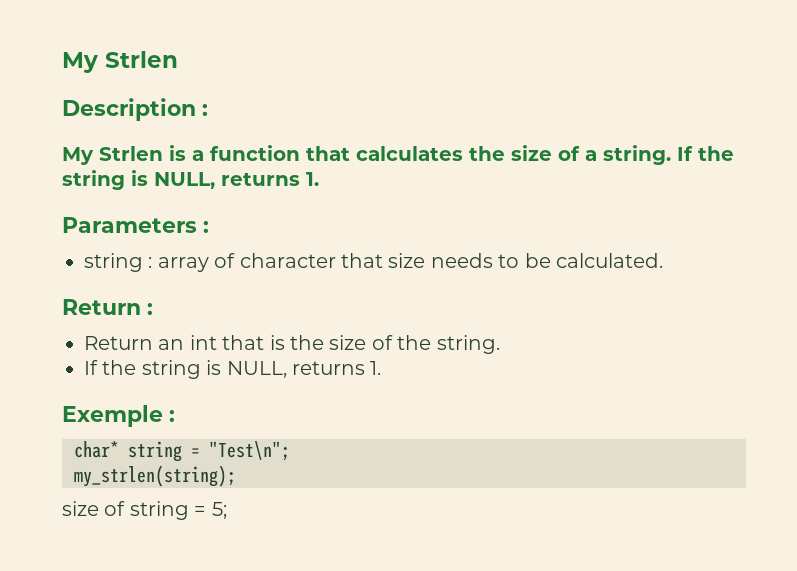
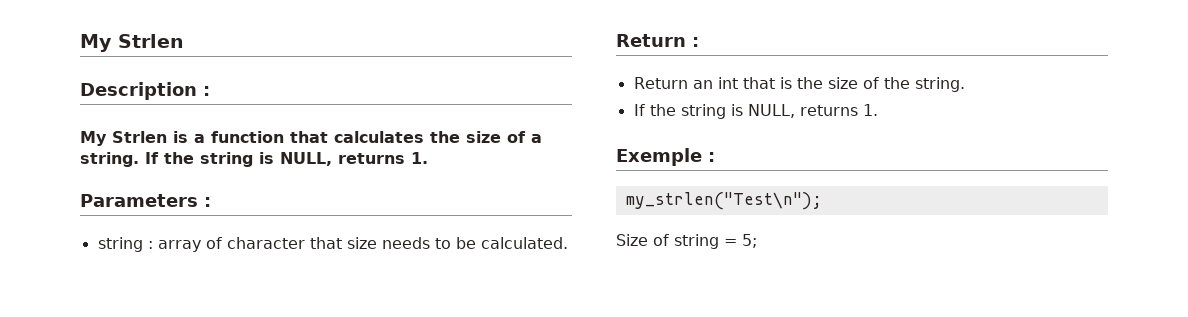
[74,441,290,462] [74,465,236,487] [62,501,99,516] char* string = "Test\n"; // my_strlen(string); // size -> [625,192,822,210] [616,234,648,246] my_strlen("Test\n"); // Size

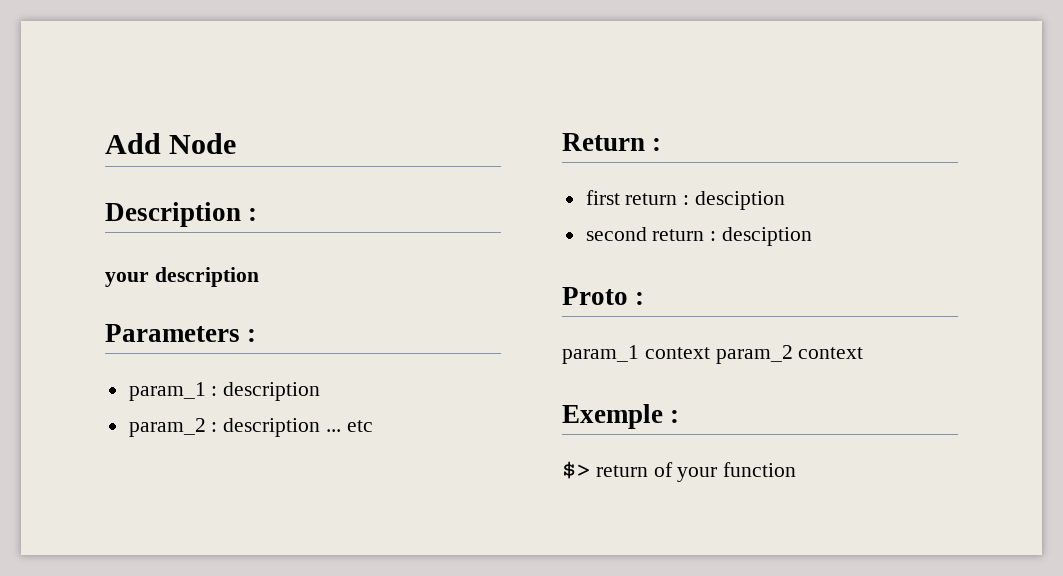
[80,34,184,52] My Strlen -> [105,133,237,154] Add Node
[80,131,542,146] [80,152,428,167] [80,194,211,207] [97,237,568,252] [616,34,699,47] [633,77,965,92] [633,104,878,119] [616,148,715,166] [625,192,822,210] [616,234,757,249] My Strlen is a function that calculates the size of a string. If the string is NULL, returns 1. // Parameters : // string : array of character that size needs to be calculated. // Return : // Return an int that is the size of the string. // If the string is NULL, returns 1. // Exemple : // my_strlen("Test\n"); // Size of string = 5; -> [105,267,259,287] [105,324,257,342] [128,382,321,401] [128,418,373,437] [562,133,662,151] [585,190,786,210] [585,227,813,246] [562,287,645,305] [562,345,864,364] [562,404,680,429] [562,461,797,482] your description // Parameters : // param_1 : description // param_2 : description ... etc // Return : // first return : desciption // second return : desciption // Proto : // param_1 context param_2 context // Exemple : // $> return of your function

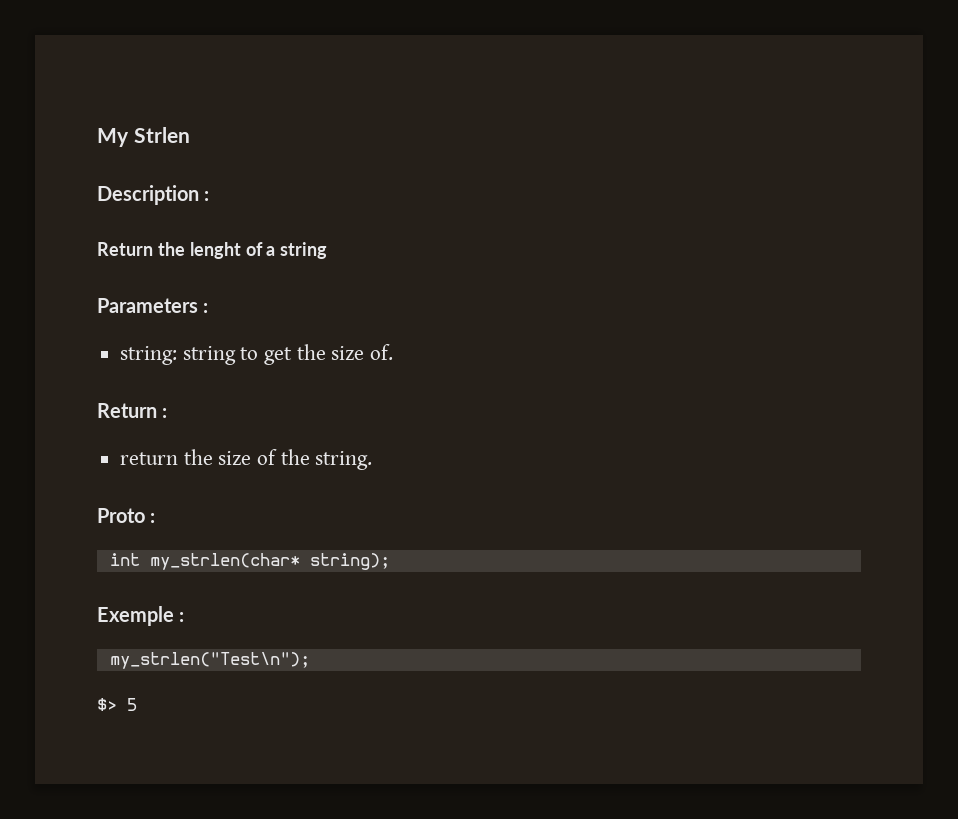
[105,133,237,154] Add Node -> [97,127,190,147] My Strlen
[105,267,259,287] [105,324,257,342] [128,382,321,401] [128,418,373,437] [562,133,662,151] [585,190,786,210] [585,227,813,246] [562,287,645,305] [562,345,864,364] your description // Parameters : // param_1 : description // param_2 : description ... etc // Return : // first return : desciption // second return : desciption // Proto : // param_1 context param_2 context -> [97,242,328,259] [97,298,209,313] [120,344,394,365] [97,403,168,418] [120,449,373,470] [97,508,156,523] [109,553,390,570] Return the lenght of a string // Parameters : // string: string to get the size of. // Return : // return the size of the string. // Proto : // int my_strlen(char* string);
(680, 416) none -> [109,652,310,669] // my_strlen("Test\n");
[595,462,797,482] return of your function -> [127,698,137,711] 5

